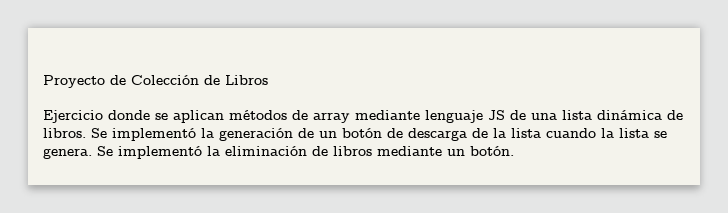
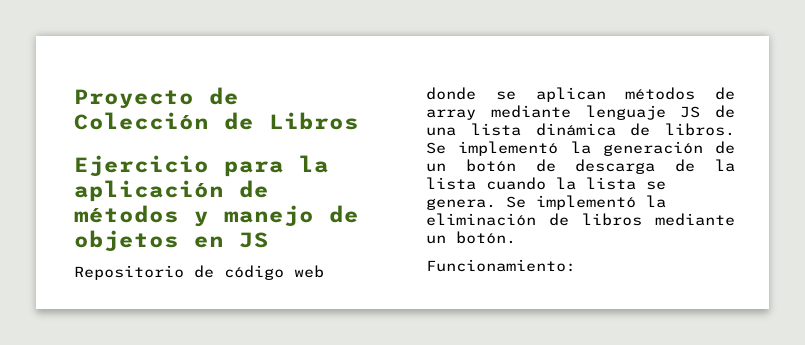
(103, 116) none -> [224,155,329,177] [74,180,269,202] [74,205,359,227] [74,230,269,252] [74,265,324,280] para la aplicación de métodos y manejo de objetos en JS // Repositorio de código web
(514, 151) none -> [426,259,576,272] // Funcionamiento:

